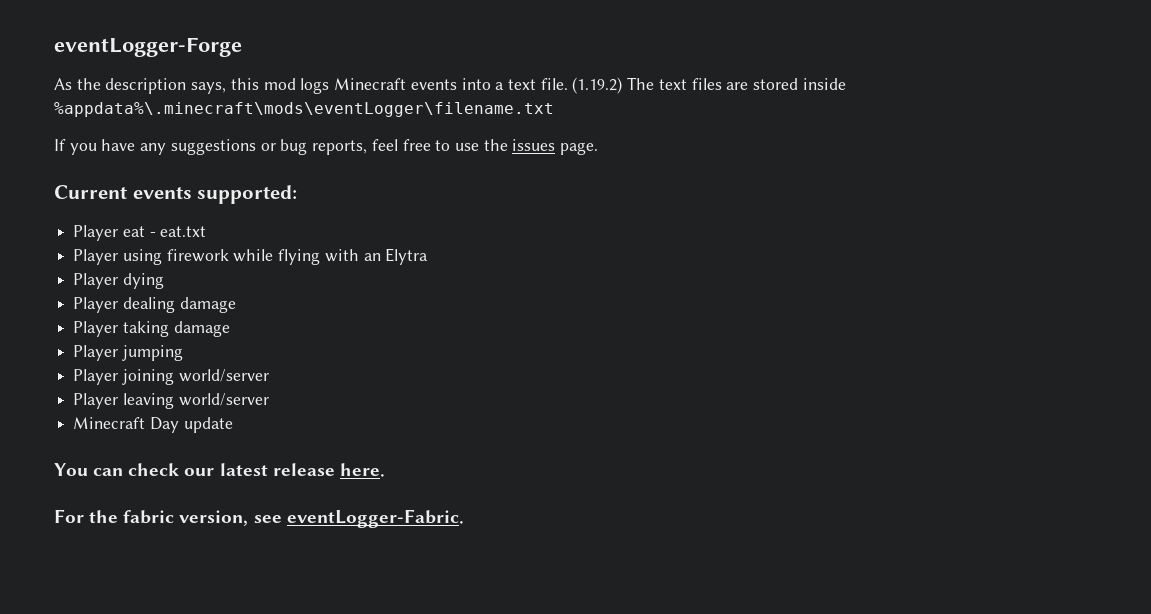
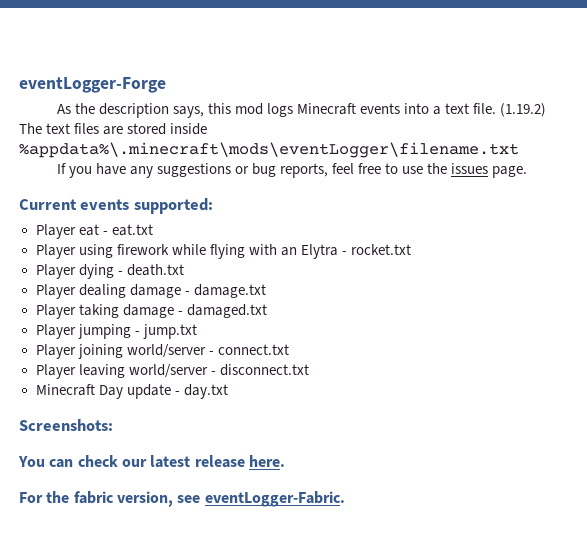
(429, 256) none -> [341,244,411,255] - rocket.txt
(164, 281) none -> [117,264,184,276] - death.txt
(236, 305) none -> [184,284,266,298] - damage.txt
(230, 329) none -> [177,304,267,318] - damaged.txt
(183, 353) none -> [134,324,197,339] - jump.txt
(269, 375) none -> [208,344,289,355] - connect.txt
(269, 399) none -> [210,364,309,376] - disconnect.txt
(233, 425) none -> [174,384,228,399] [19,419,113,431] - day.txt // Screenshots:

